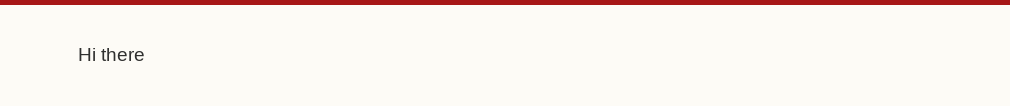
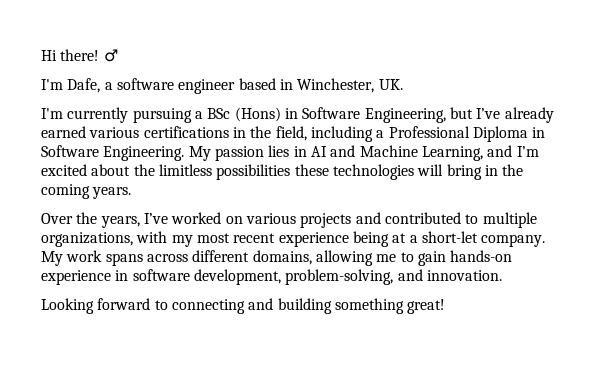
[101,48,146,61] there -> [60,49,118,62] [41,78,403,94] [41,107,554,123] [41,126,546,142] [41,145,539,161] [41,164,524,180] [41,184,132,199] [41,212,537,228] [41,231,546,247] [41,250,513,266] [41,269,502,285] [41,298,446,314] there! ♂ // I'm Dafe, a software engineer based in Winchester, UK. // I'm currently pursuing a BSc (Hons) in Software Engineering, but I’ve already earned various certifications in the field, including a Professional Diploma in Software Engineering. My passion lies in AI and Machine Learning, and I’m excited about the limitless possibilities these technologies will bring in the coming years. // Over the years, I’ve worked on various projects and contributed to multiple organizations, with my most recent experience being at a short-let company. My work spans across different domains, allowing me to gain hands-on experience in software development, problem-solving, and innovation. // Looking forward to connecting and building something great!

